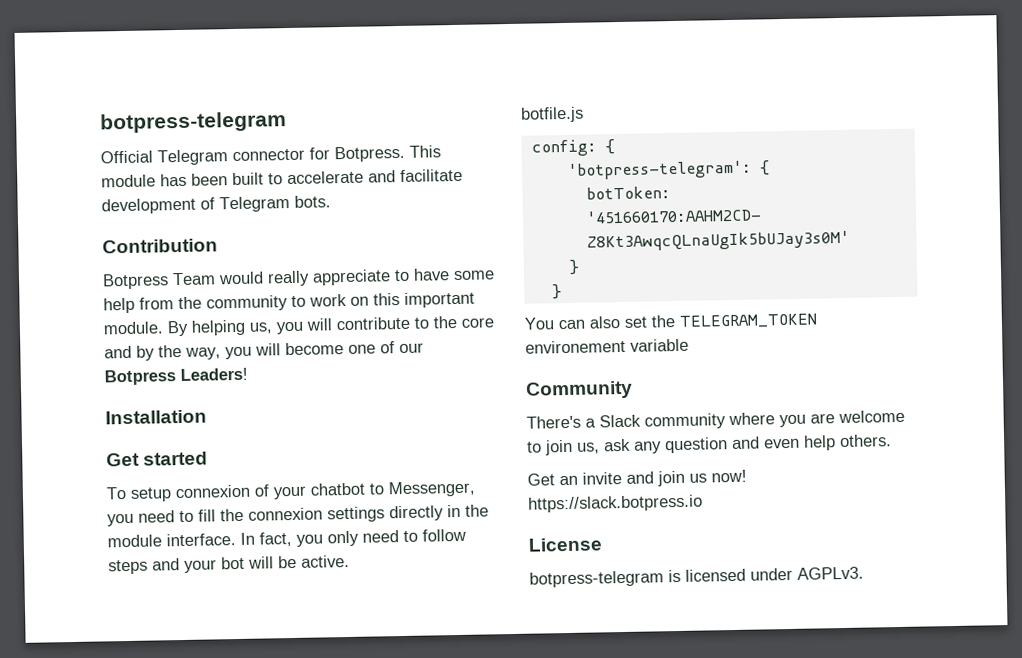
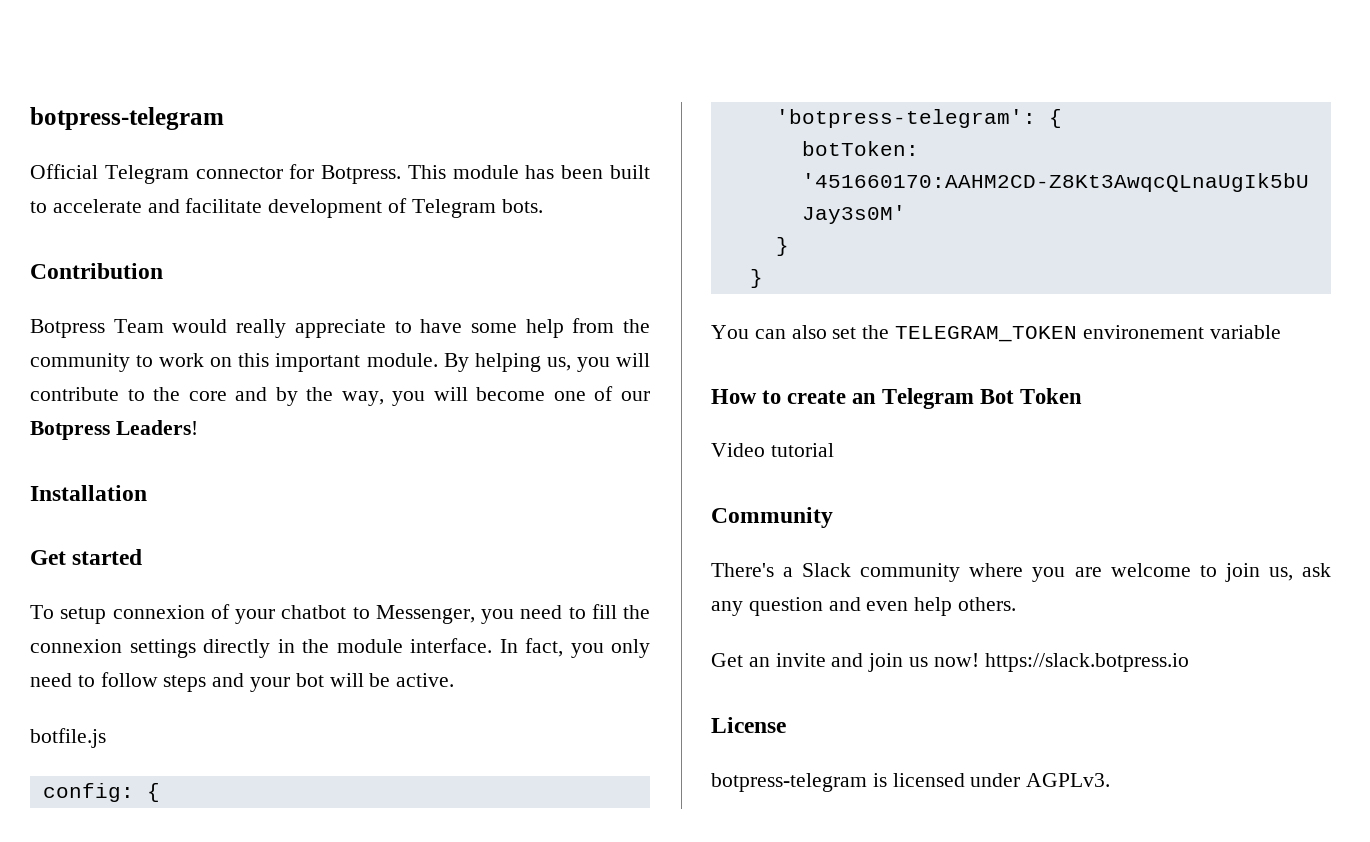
(689, 345) none -> [711,388,1083,409] [711,443,834,457] // How to create an Telegram Bot Token // Video tutorial

